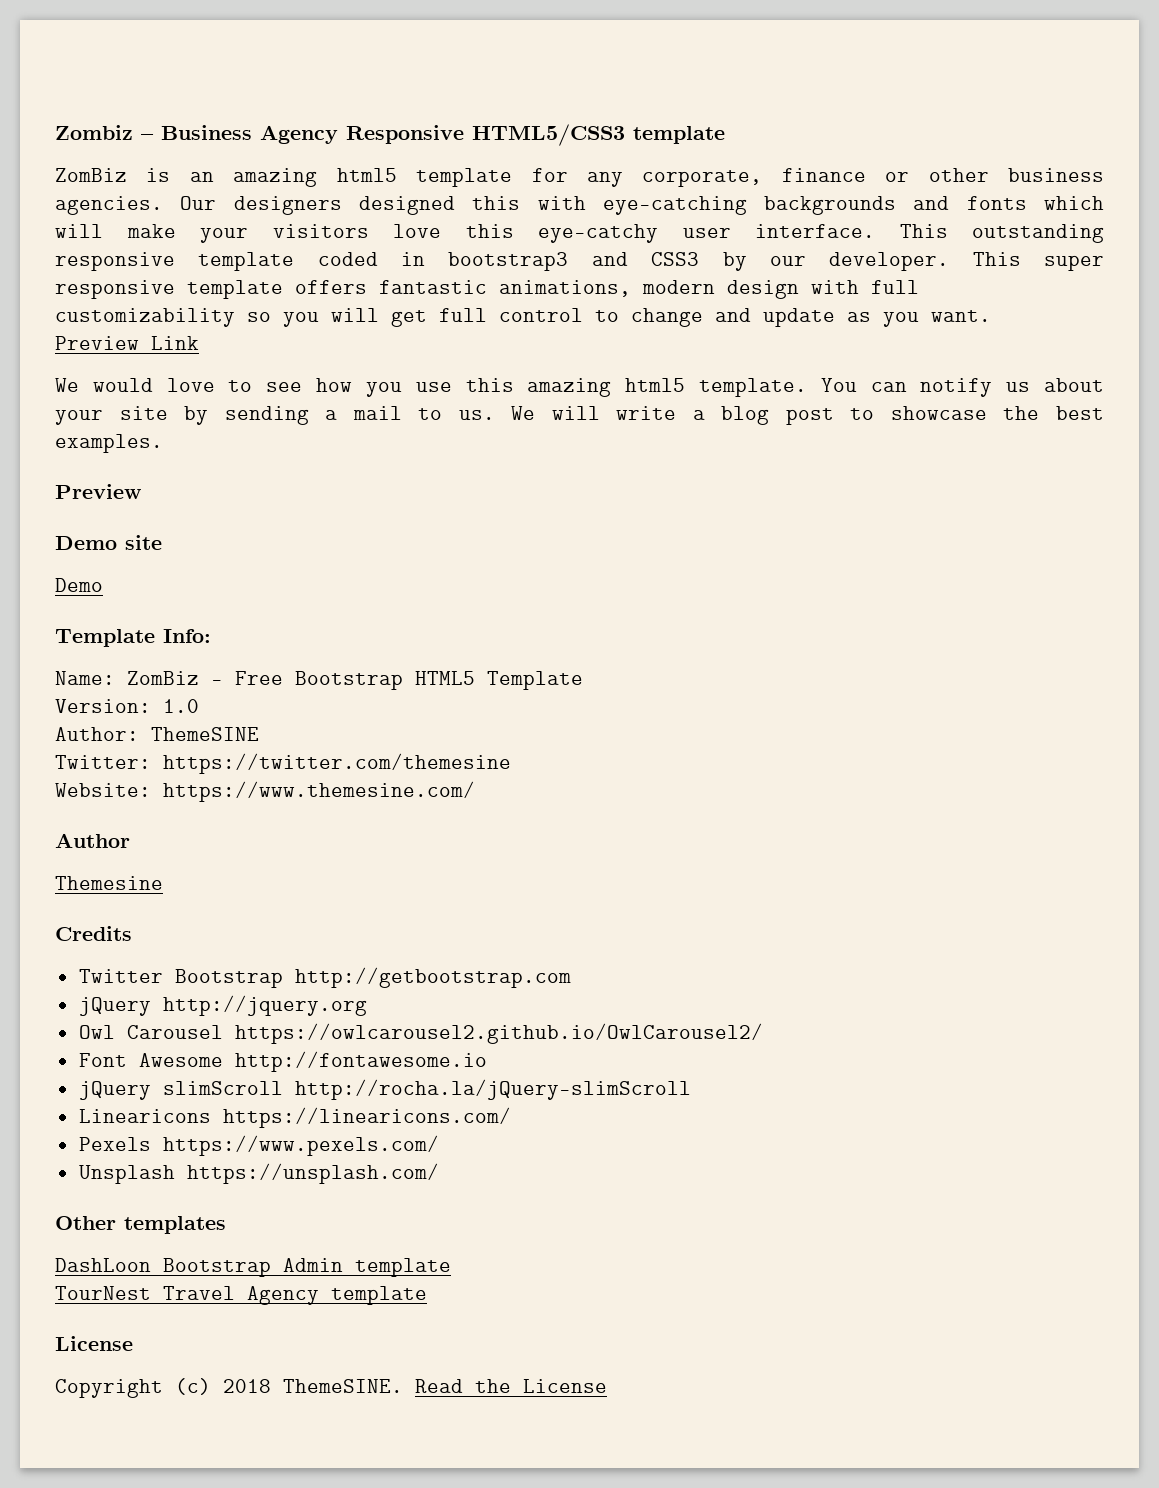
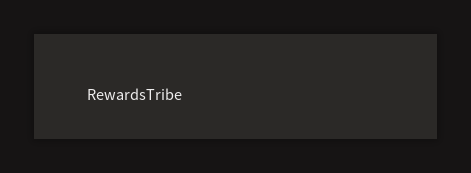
[55,124,725,146] [55,168,1104,187] [55,196,1104,215] [55,224,1104,243] [55,252,1104,271] [55,280,919,299] [55,308,991,327] [55,336,199,350] [55,378,1104,397] [55,406,1104,425] [55,434,163,453] [55,484,141,499] [55,535,162,550] [55,578,103,592] [55,629,211,647] [55,671,583,690] [55,699,199,713] [55,727,259,741] [55,753,511,774] [55,781,475,802] [55,833,130,848] [55,876,163,890] [55,926,132,941] [78,967,571,988] [78,995,367,1016] [78,1023,763,1044] [78,1051,487,1072] [78,1079,691,1100] [78,1107,511,1128] [78,1135,439,1156] [78,1163,439,1184] [55,1216,226,1234] [55,1258,451,1277] [55,1286,427,1305] [55,1336,133,1351] [55,1378,607,1398] Zombiz – Business Agency Responsive HTML5/CSS3 template // ZomBiz is an amazing html5 template for any corporate, finance or other business agencies. Our designers designed this with eye-catching backgrounds and fonts which will make your visitors love this eye-catchy user interface. This outstanding responsive template coded in bootstrap3 and CSS3 by our developer. This super responsive template offers fantastic animations, modern design with full customizability so you will get full control to change and update as you want. // Preview Link // We would love to see how you use this amazing html5 template. You can notify us about your site by sending a mail to us. We will write a blog post to showcase the best examples. // Preview // Demo site // Demo // Template Info: // Name: ZomBiz - Free Bootstrap HTML5 Template // Version: 1.0 // Author: ThemeSINE // Twitter: https://twitter.com/themesine // Website: https://www.themesine.com/ // Author // Themesine // Credits // Twitter Bootstrap http://getbootstrap.com // jQuery http://jquery.org // Owl Carousel https://owlcarousel2.github.io/OwlCarousel2/ // Font Awesome http://fontawesome.io // jQuery slimScroll http://rocha.la/jQuery-slimScroll // Linearicons https://linearicons.com/ // Pexels https://www.pexels.com/ // Unsplash https://unsplash.com/ // Other templates // DashLoon Bootstrap Admin template // TourNest Travel Agency template // License // Copyright (c) 2018 ThemeSINE. Read the License -> [87,88,182,100] RewardsTribe

